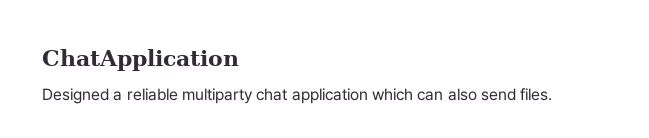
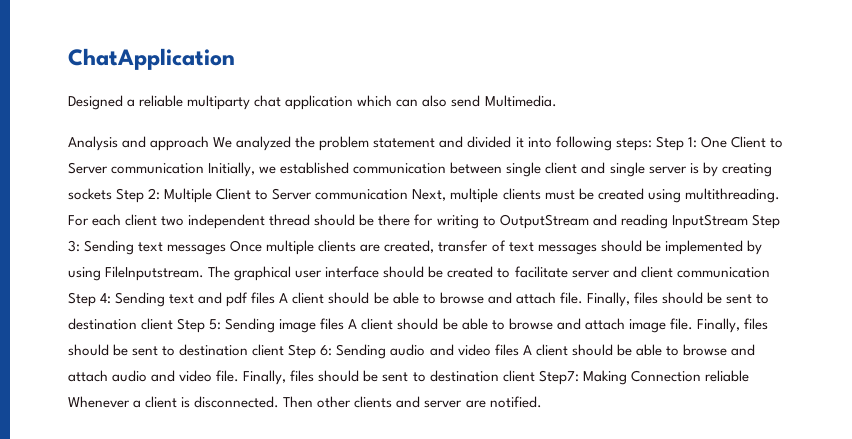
[520,88,553,101] files. -> [484,95,557,107] [68,136,783,151] [68,162,772,177] [68,188,780,203] [68,214,780,229] [68,240,762,255] [68,266,770,281] [68,292,770,307] [68,318,768,333] [68,344,755,359] [68,370,749,385] [68,396,542,408] Multimedia. // Analysis and approach We analyzed the problem statement and divided it into following steps: Step 1: One Client to Server communication Initially, we established communication between single client and single server is by creating sockets Step 2: Multiple Client to Server communication Next, multiple clients must be created using multithreading. For each client two independent thread should be there for writing to OutputStream and reading InputStream Step 3: Sending text messages Once multiple clients are created, transfer of text messages should be implemented by using FileInputstream. The graphical user interface should be created to facilitate server and client communication Step 4: Sending text and pdf files A client should be able to browse and attach file. Finally, files should be sent to destination client Step 5: Sending image files A client should be able to browse and attach image file. Finally, files should be sent to destination client Step 6: Sending audio and video files A client should be able to browse and attach audio and video file. Finally, files should be sent to destination client Step7: Making Connection reliable Whenever a client is disconnected. Then other clients and server are notified.

